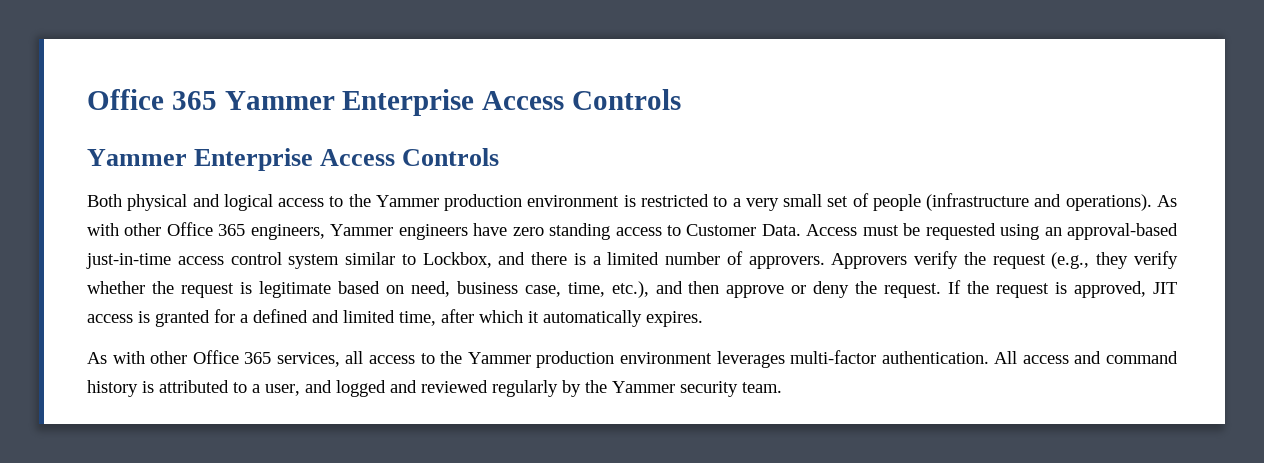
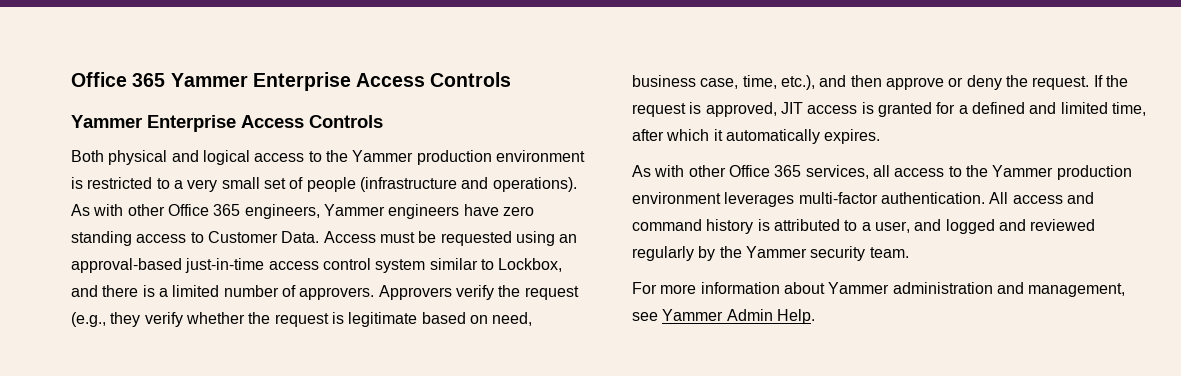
(782, 387) none -> [632,282,1126,297] [632,309,815,324] // For more information about Yammer administration and management, see Yammer Admin Help.

